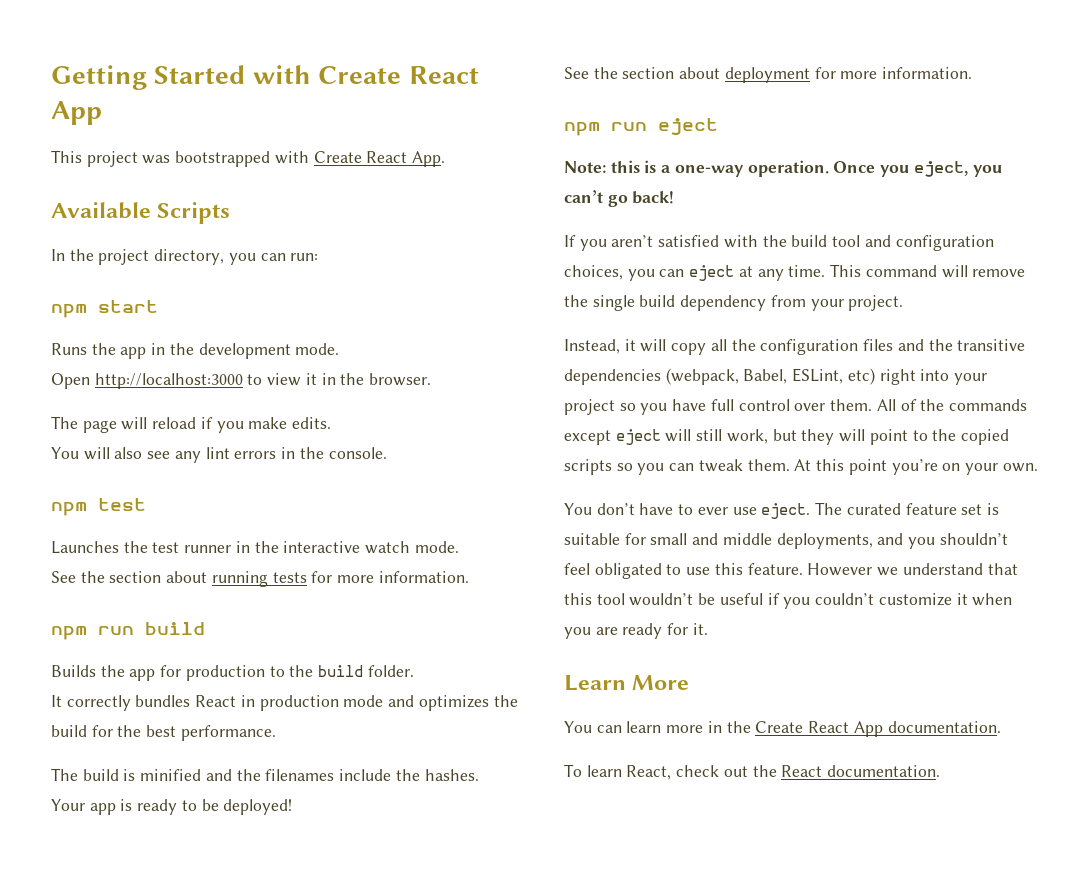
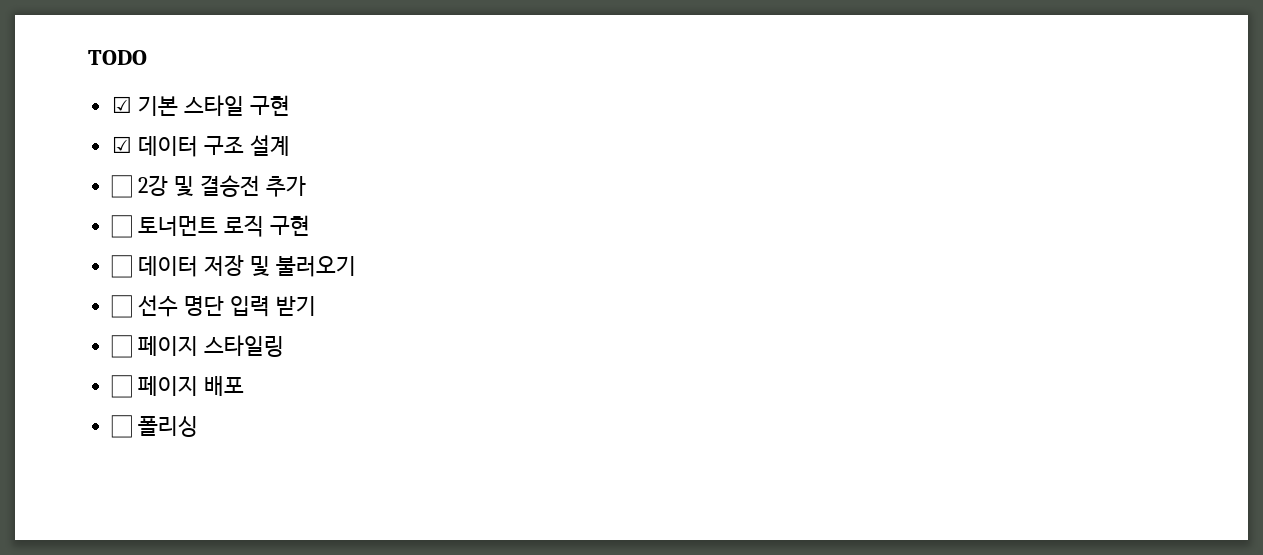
[51,65,479,90] [51,101,102,125] [51,150,446,167] [51,202,231,224] [51,249,319,265] [51,300,158,318] [51,343,340,359] [51,373,432,389] [51,416,332,433] [51,447,387,463] [51,498,146,516] [51,541,459,554] [51,571,469,587] [51,622,205,640] [51,665,414,681] [51,695,518,711] [51,725,276,741] [51,768,479,781] [51,799,293,815] [564,67,973,83] [564,118,718,136] [564,160,1002,177] [564,190,675,207] [564,235,994,251] [564,264,1026,281] [564,295,904,311] [564,339,1026,355] [564,368,988,385] [564,399,1027,415] [564,429,1009,445] [564,459,1038,475] [564,502,999,519] [564,533,1008,549] [564,563,1018,579] [564,593,1013,609] [564,623,708,639] [564,675,690,691] [564,721,1001,737] [564,764,941,780] Getting Started with Create React App // This project was bootstrapped with Create React App. // Available Scripts // In the project directory, you can run: // npm start // Runs the app in the development mode. // Open http://localhost:3000 to view it in the browser. // The page will reload if you make edits. // You will also see any lint errors in the console. // npm test // Launches the test runner in the interactive watch mode. // See the section about running tests for more information. // npm run build // Builds the app for production to the build folder. // It correctly bundles React in production mode and optimizes the build for the best performance. // The build is minified and the filenames include the hashes. // Your app is ready to be deployed! // See the section about deployment for more information. // npm run eject // Note: this is a one-way operation. Once you eject, you can’t go back! // If you aren’t satisfied with the build tool and configuration choices, you can eject at any time. This command will remove the single build dependency from your project. // Instead, it will copy all the configuration files and the transitive dependencies (webpack, Babel, ESLint, etc) right into your project so you have full control over them. All of the commands except eject will still work, but they will point to the copied scripts so you can tweak them. At this point you’re on your own. // You don’t have to ever use eject. The curated feature set is suitable for small and middle deployments, and you shouldn’t feel obligated to use this feature. However we understand that this tool wouldn’t be useful if you couldn’t customize it when you are ready for it. // Learn More // You can learn more in the Create React App documentation. // To learn React, check out the React documentation. -> [88,50,147,65] [112,95,291,116] [112,135,291,157] [111,175,306,198] [111,215,311,238] [111,255,356,278] [111,295,316,318] [111,335,285,358] [111,375,245,398] [111,415,199,438] TODO // ☑ 기본 스타일 구현 // ☑ 데이터 구조 설계 // ☐ 2강 및 결승전 추가 // ☐ 토너먼트 로직 구현 // ☐ 데이터 저장 및 불러오기 // ☐ 선수 명단 입력 받기 // ☐ 페이지 스타일링 // ☐ 페이지 배포 // ☐ 폴리싱

